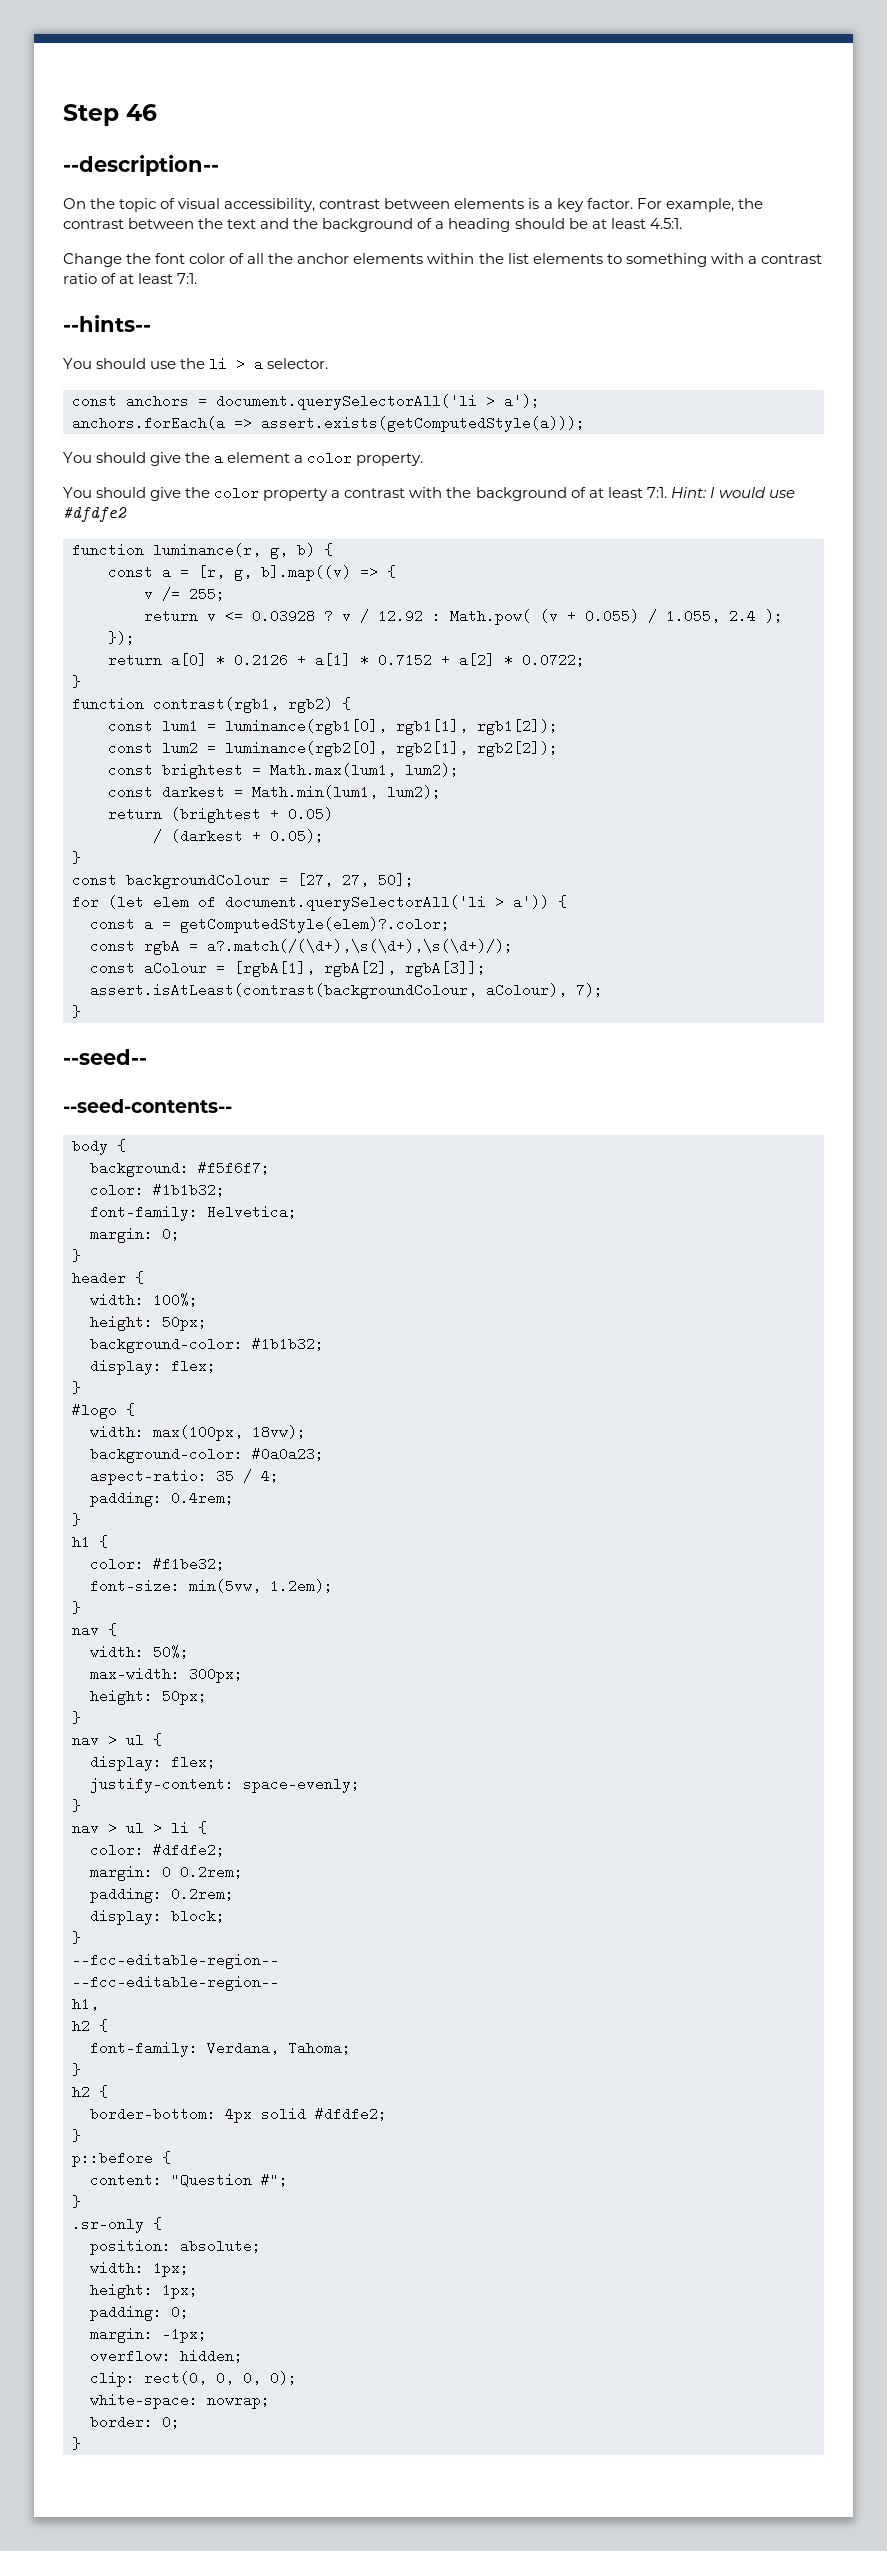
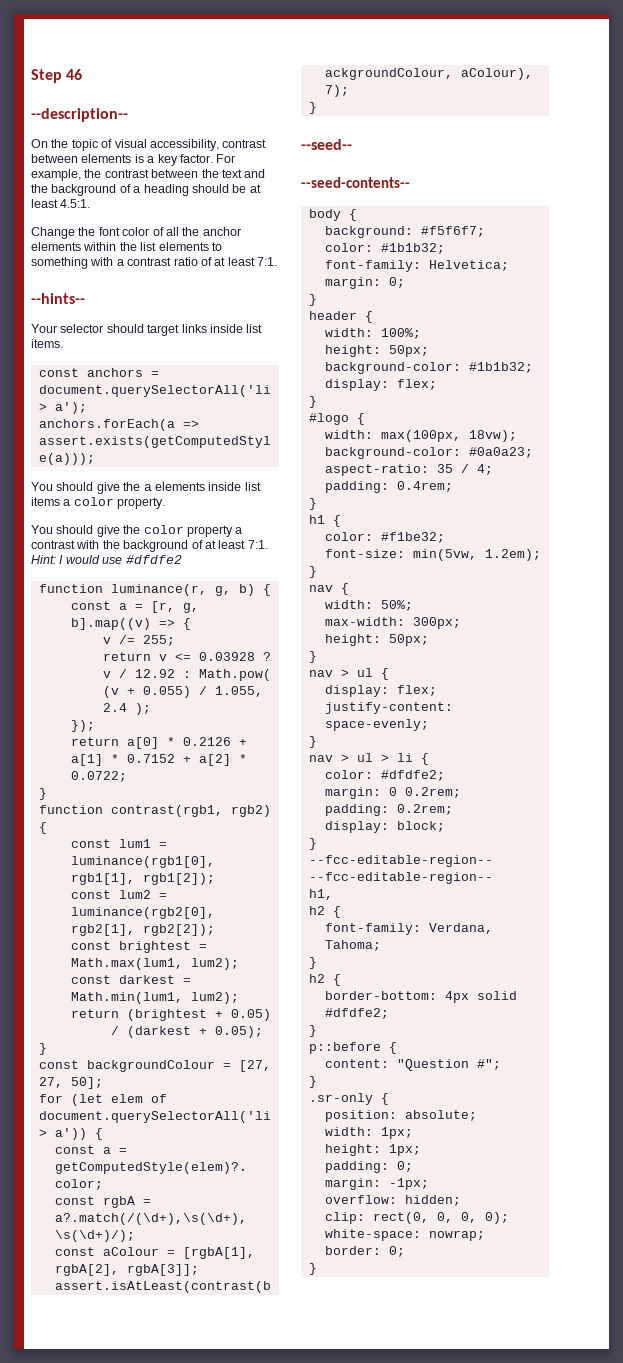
[63,357,329,371] You should use the li > a selector. -> [31,324,263,336] [31,339,63,348] Your selector should target links inside list items.
[227,452,291,463] element -> [154,482,261,491] [31,497,60,506] elements inside list items

